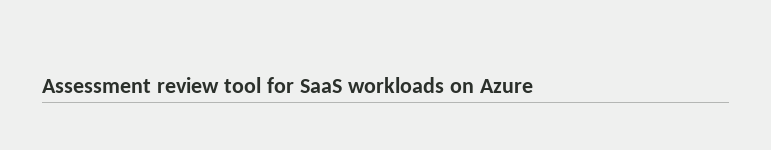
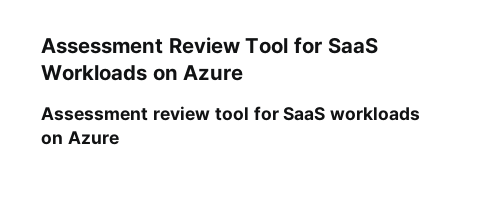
[42,79,151,93] Assessment -> [41,37,378,54] [41,65,244,81] [41,107,148,121] Assessment Review Tool for SaaS Workloads on Azure // Assessment

